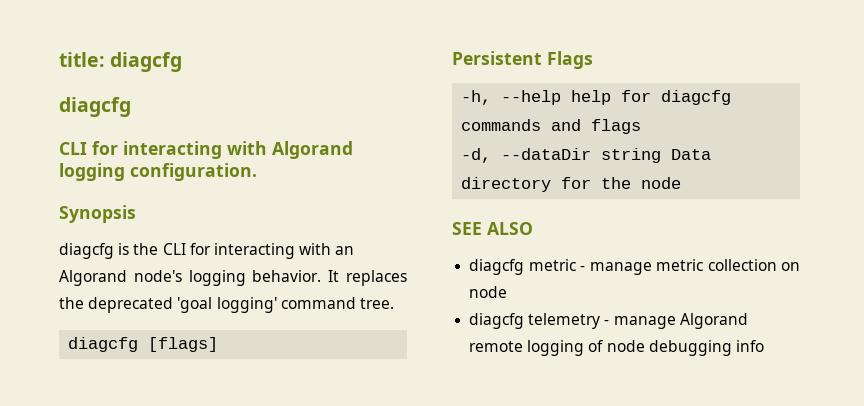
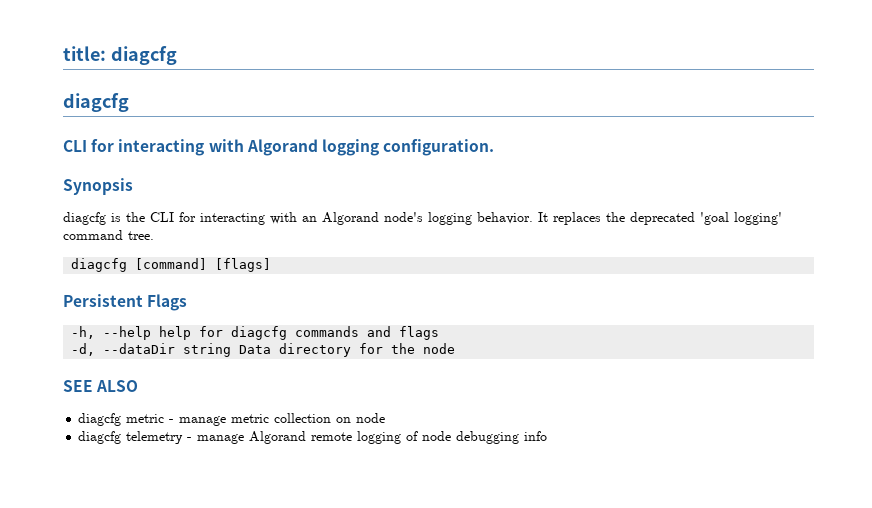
(139, 344) none -> [135,258,208,270] [command]

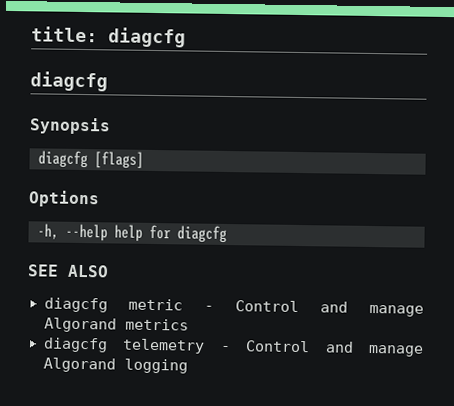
[63,139,495,156] [63,178,133,195] [63,212,782,225] [63,230,154,240] [71,258,208,272] CLI for interacting with Algorand logging configuration. // Synopsis // diagcfg is the CLI for interacting with an Algorand node's logging behavior. It replaces the deprecated 'goal logging' command tree. // diagcfg [command] -> [29,117,111,135] [38,150,88,169] Synopsis // diagcfg
[63,294,188,311] Persistent Flags -> [28,190,100,208] Options
[295,326,440,340] [71,343,456,357] commands and flags // -d, --dataDir string Data directory for the node -> (227, 234) none
[179,413,386,426] [78,431,548,444] manage metric collection on node // diagcfg telemetry - manage Algorand remote logging of node debugging info -> [235,300,424,317] [43,317,189,333] [42,337,424,357] [42,357,188,374] Control and manage Algorand metrics // diagcfg telemetry - Control and manage Algorand logging

